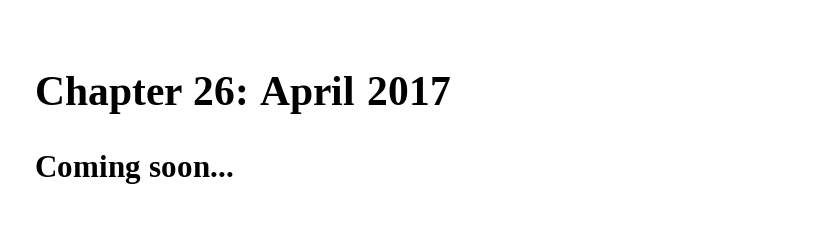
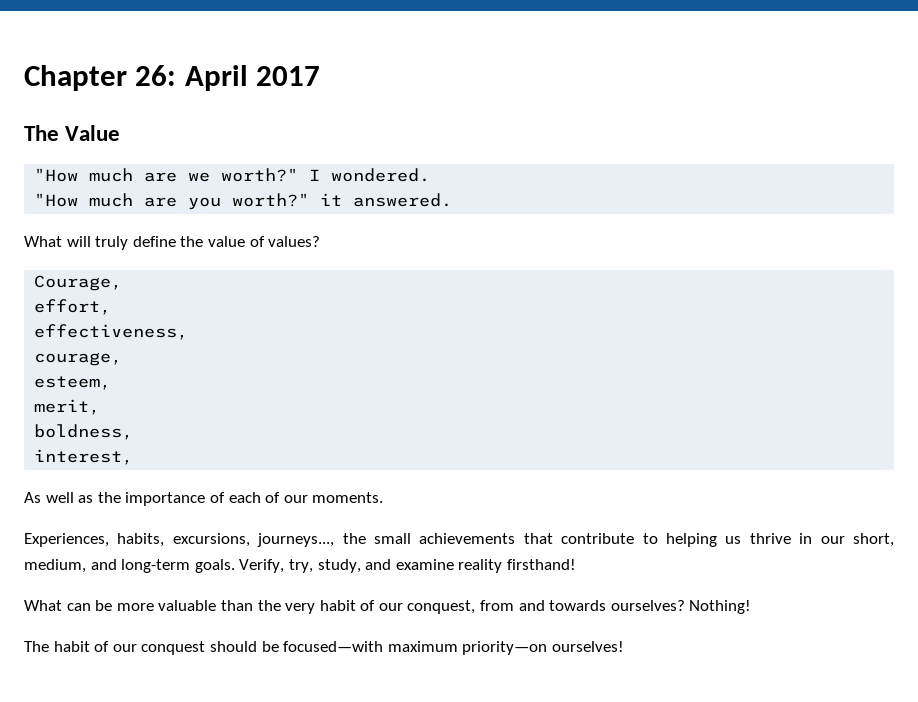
[35,155,235,184] Coming soon... -> [24,125,121,141] [34,168,431,182] [34,193,453,210] [24,236,321,250] [34,275,123,291] [34,299,112,315] [34,324,189,340] [34,352,123,366] [34,376,112,390] [34,399,101,415] [34,424,134,440] [34,449,134,465] [24,492,384,506] [24,533,894,547] [24,559,576,573] [24,600,752,614] [24,641,624,655] The Value // "How much are we worth?" I wondered. // "How much are you worth?" it answered. // What will truly define the value of values? // Courage, // effort, // effectiveness, // courage, // esteem, // merit, // boldness, // interest, // As well as the importance of each of our moments. // Experiences, habits, excursions, journeys..., the small achievements that contribute to helping us thrive in our short, medium, and long-term goals. Verify, try, study, and examine reality firsthand! // What can be more valuable than the very habit of our conquest, from and towards ourselves? Nothing! // The habit of our conquest should be focused—with maximum priority—on ourselves!

